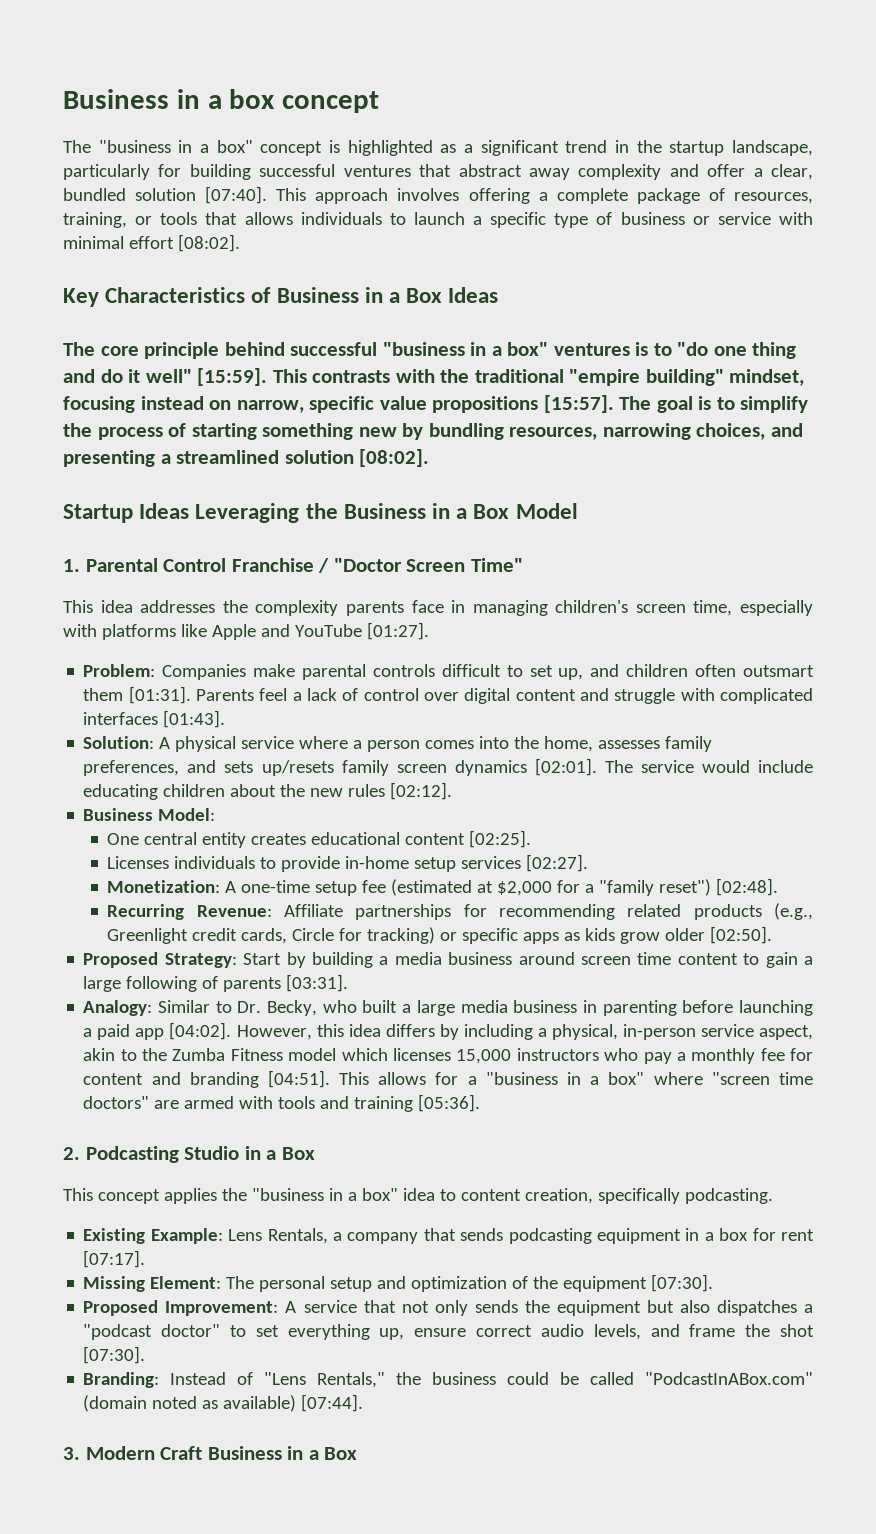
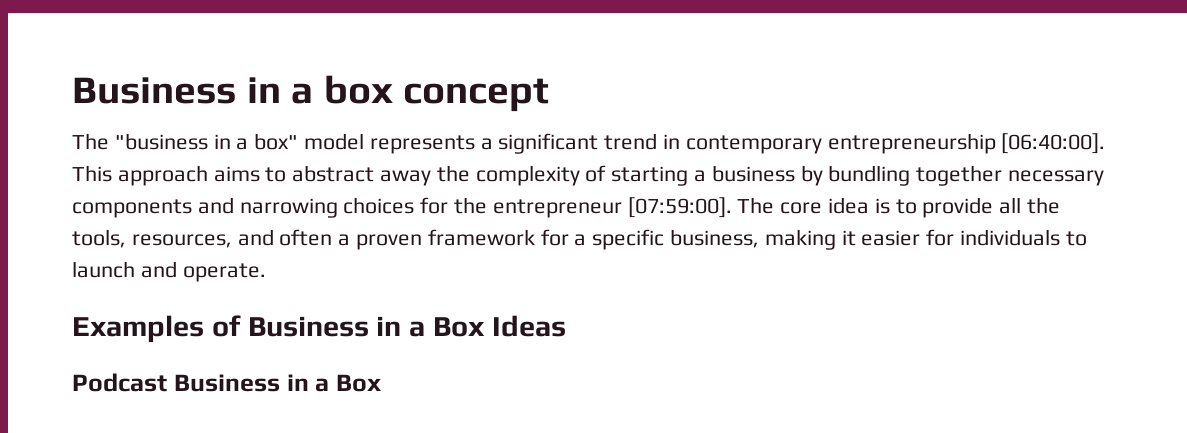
[260,140,813,156] [63,164,813,180] [63,186,813,204] [63,212,813,228] [63,234,240,252] [63,287,246,307] concept is highlighted as a significant trend in the startup landscape, particularly for building successful ventures that abstract away complexity and offer a clear, bundled solution [07:40]. This approach involves offering a complete package of resources, training, or tools that allows individuals to launch a specific type of business or service with minimal effort [08:02]. // Key Characteristics -> [304,133,1106,154] [72,165,1105,186] [72,197,1061,218] [72,229,1087,250] [72,261,266,282] [72,315,204,343] model represents a significant trend in contemporary entrepreneurship [06:40:00]. This approach aims to abstract away the complexity of starting a business by bundling together necessary components and narrowing choices for the entrepreneur [07:59:00]. The core idea is to provide all the tools, resources, and often a proven framework for a specific business, making it easier for individuals to launch and operate. // Examples
[63,342,797,359] [63,368,805,386] [63,395,809,413] [63,423,803,440] [63,449,430,467] [63,503,578,523] [63,558,523,573] [63,600,813,616] [63,622,429,640] [83,664,814,680] [83,686,814,704] [83,710,226,728] [83,736,713,752] [83,758,813,776] [83,782,453,800] [83,808,216,821] [107,830,532,848] [107,854,589,872] [107,878,779,896] [107,903,813,920] [107,926,773,944] [83,952,814,968] [83,974,349,992] [83,1000,813,1016] [83,1022,813,1040] [83,1048,813,1064] [83,1070,813,1088] [83,1094,481,1112] [63,1146,315,1163] [63,1188,773,1204] [83,1228,815,1244] [83,1250,146,1268] [83,1274,714,1292] [83,1300,813,1316] [83,1324,815,1340] [83,1346,146,1364] [83,1372,813,1388] [83,1394,364,1412] [63,1446,203,1460] The core principle behind successful "business in a box" ventures is to "do one thing and do it well" [15:59]. This contrasts with the traditional "empire building" mindset, focusing instead on narrow, specific value propositions [15:57]. The goal is to simplify the process of starting something new by bundling resources, narrowing choices, and presenting a streamlined solution [08:02]. // Startup Ideas Leveraging the Business in a Box Model // 1. Parental Control Franchise / "Doctor Screen Time" // This idea addresses the complexity parents face in managing children's screen time, especially with platforms like Apple and YouTube [01:27]. // Problem: Companies make parental controls difficult to set up, and children often outsmart them [01:31]. Parents feel a lack of control over digital content and struggle with complicated interfaces [01:43]. // Solution: A physical service where a person comes into the home, assesses family preferences, and sets up/resets family screen dynamics [02:01]. The service would include educating children about the new rules [02:12]. // Business Model: // One central entity creates educational content [02:25]. // Licenses individuals to provide in-home setup services [02:27]. // Monetization: A one-time setup fee (estimated at $2,000 for a "family reset") [02:48]. // Recurring Revenue: Affiliate partnerships for recommending related products (e.g., Greenlight credit cards, Circle for tracking) or specific apps as kids grow older [02:50]. // Proposed Strategy: Start by building a media business around screen time content to gain a large following of parents [03:31]. // Analogy: Similar to Dr. Becky, who built a large media business in parenting before launching a paid app [04:02]. However, this idea differs by including a physical, in-person service aspect, akin to the Zumba Fitness model which licenses 15,000 instructors who pay a monthly fee for content and branding [04:51]. This allows for a "business in a box" where "screen time doctors" are armed with tools and training [05:36]. // 2. Podcasting Studio in a Box // This concept applies the "business in a box" idea to content creation, specifically podcasting. // Existing Example: Lens Rentals, a company that sends podcasting equipment in a box for rent [07:17]. // Missing Element: The personal setup and optimization of the equipment [07:30]. // Proposed Improvement: A service that not only sends the equipment but also dispatches a "podcast doctor" to set everything up, ensure correct audio levels, and frame the shot [07:30]. // Branding: Instead of "Lens Rentals," the business could be called "PodcastInABox.com" (domain noted as available) [07:44]. // 3. Modern Craft -> [72,373,167,392] Podcast

